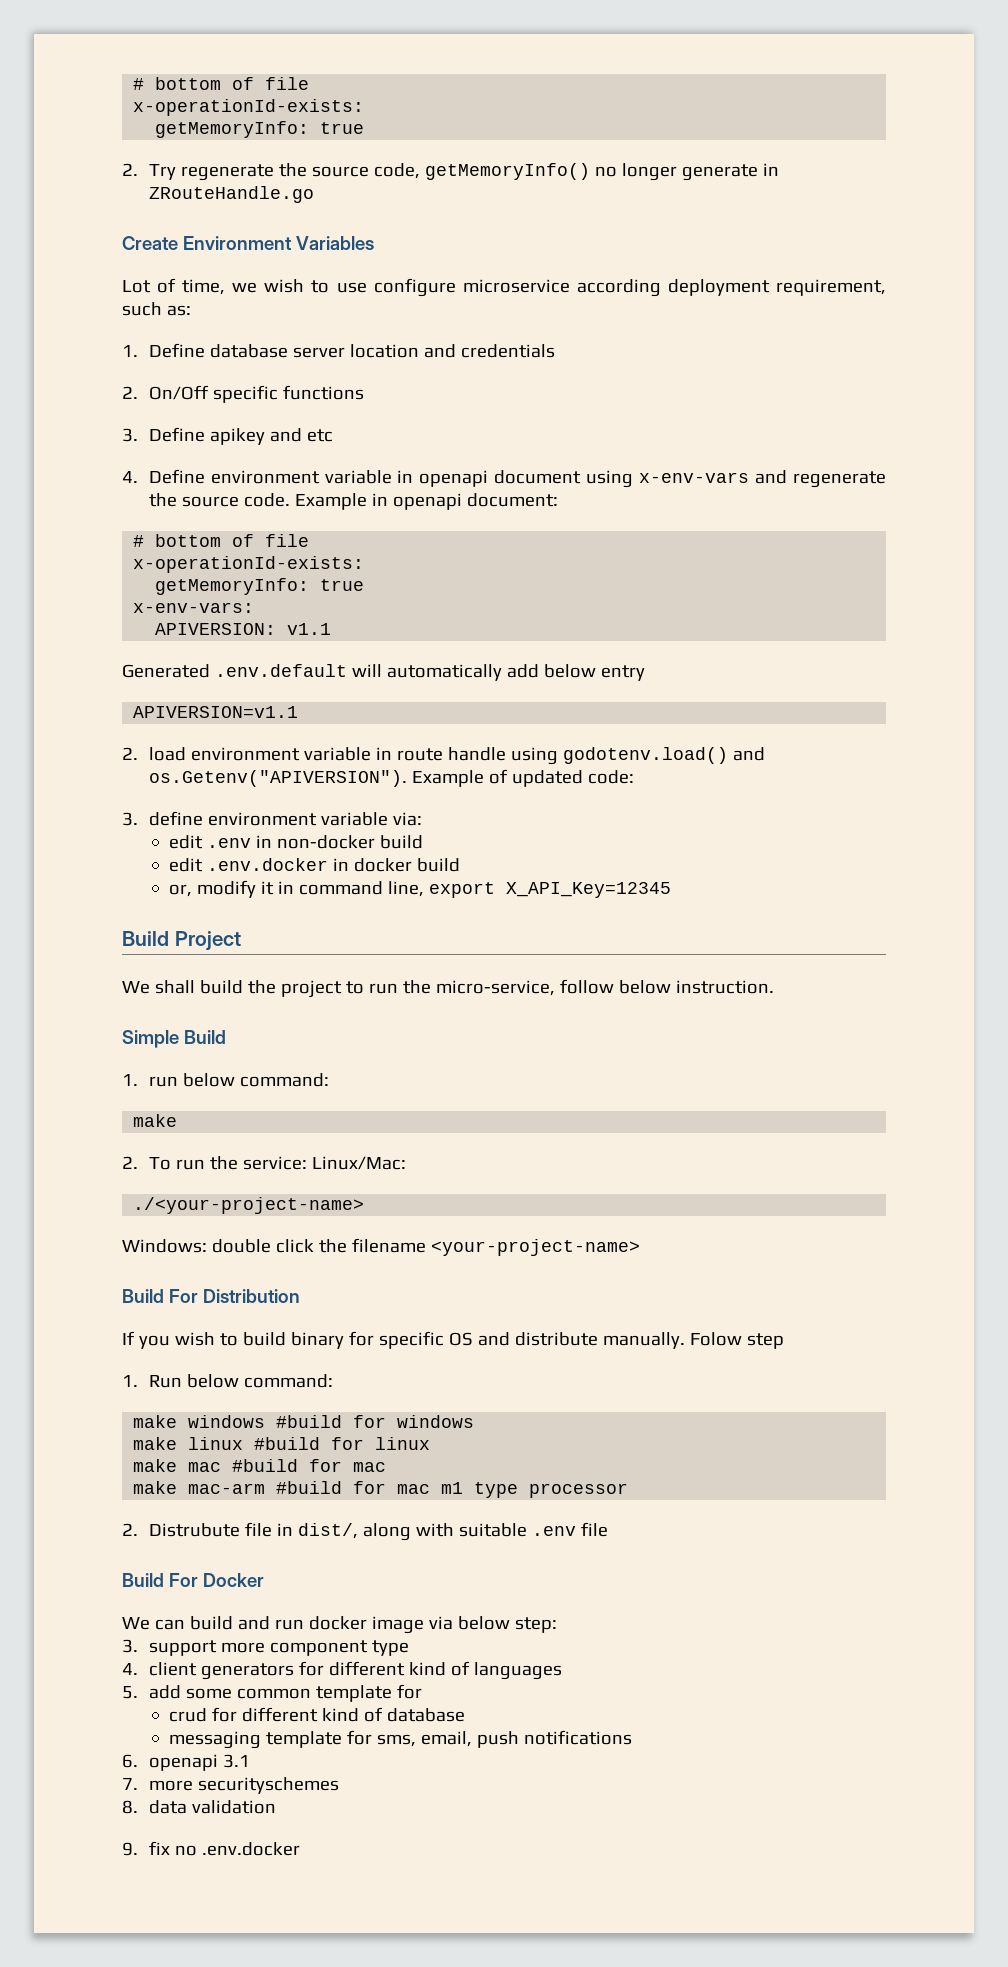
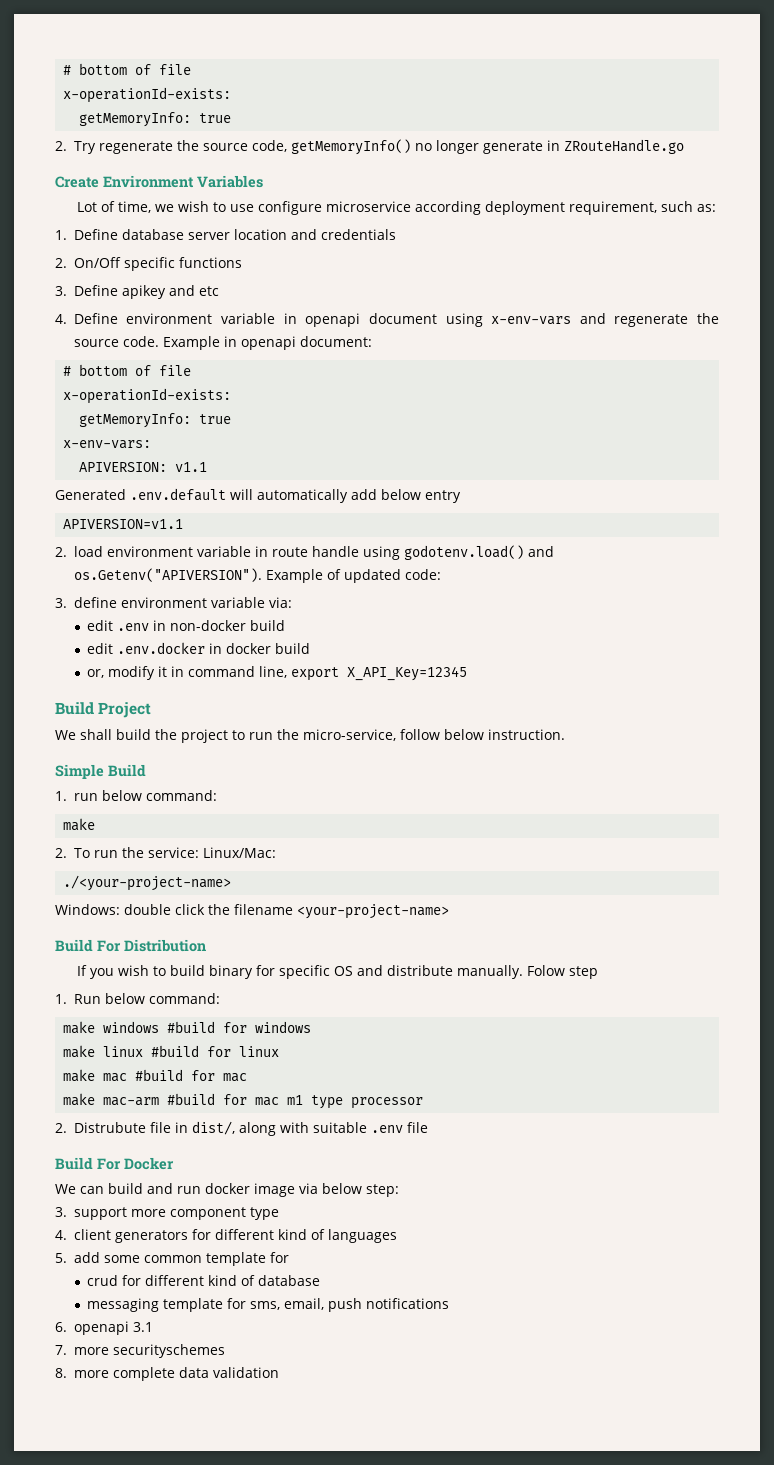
(138, 1807) none -> [73,1367,175,1381] more complete
[122,1841,300,1856] // 9. fix no .env.docker -> (279, 1372) none

